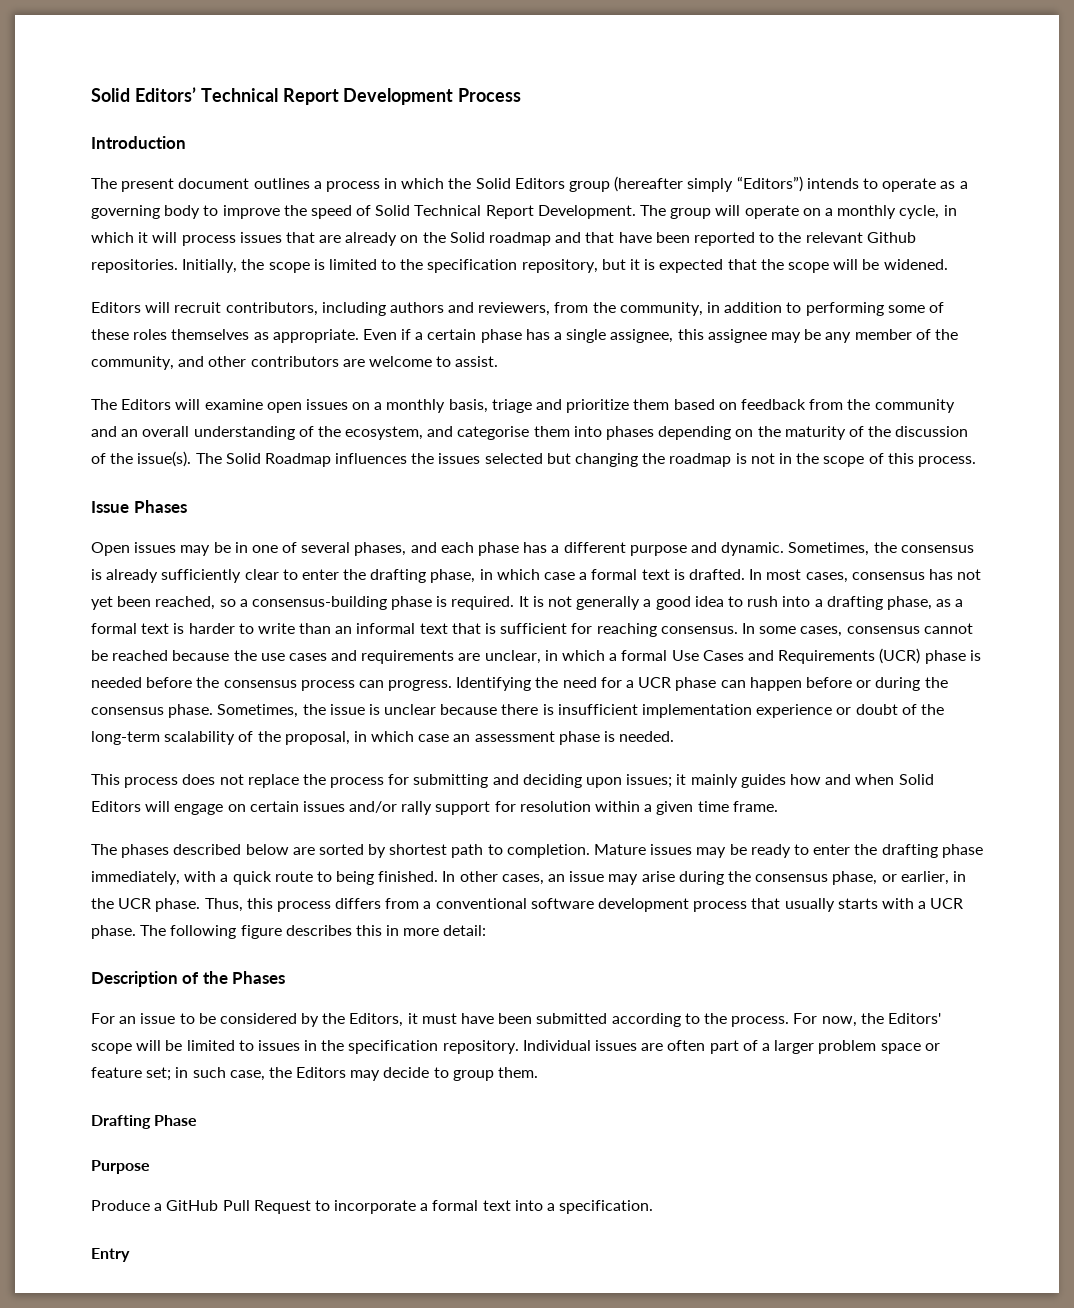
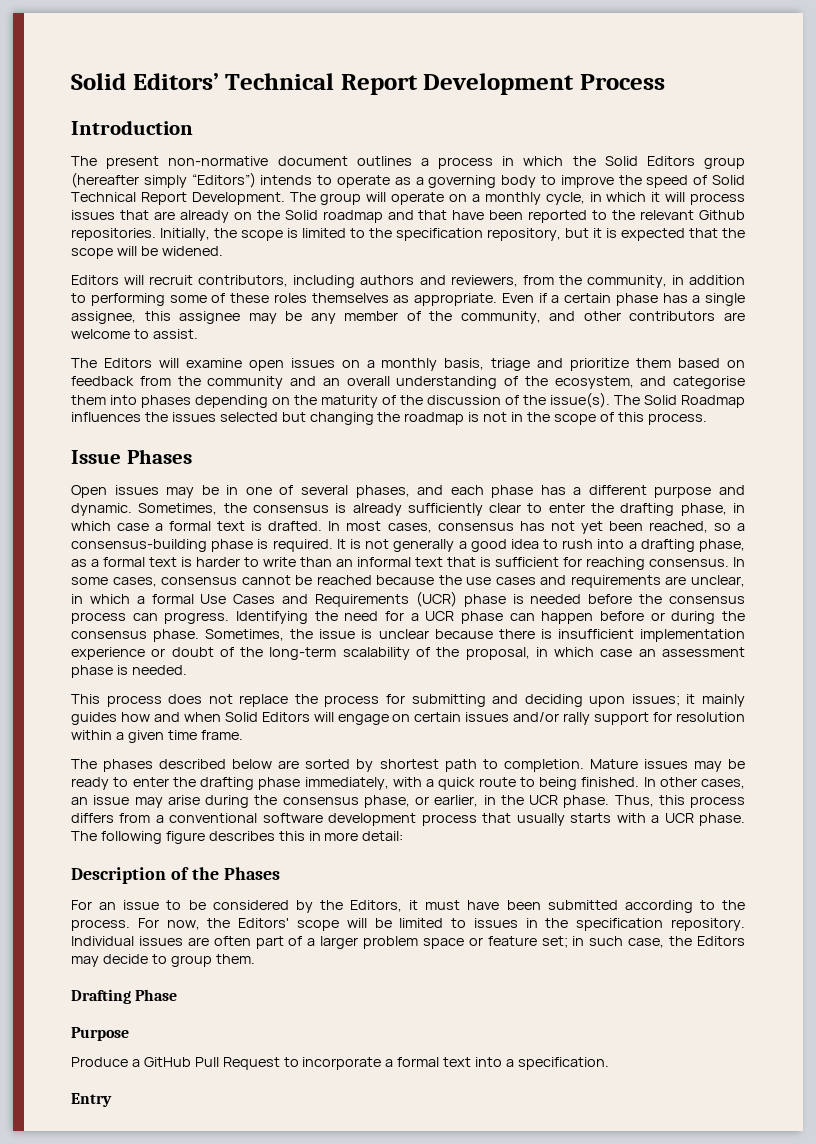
(175, 185) none -> [168,156,269,166] non-normative

